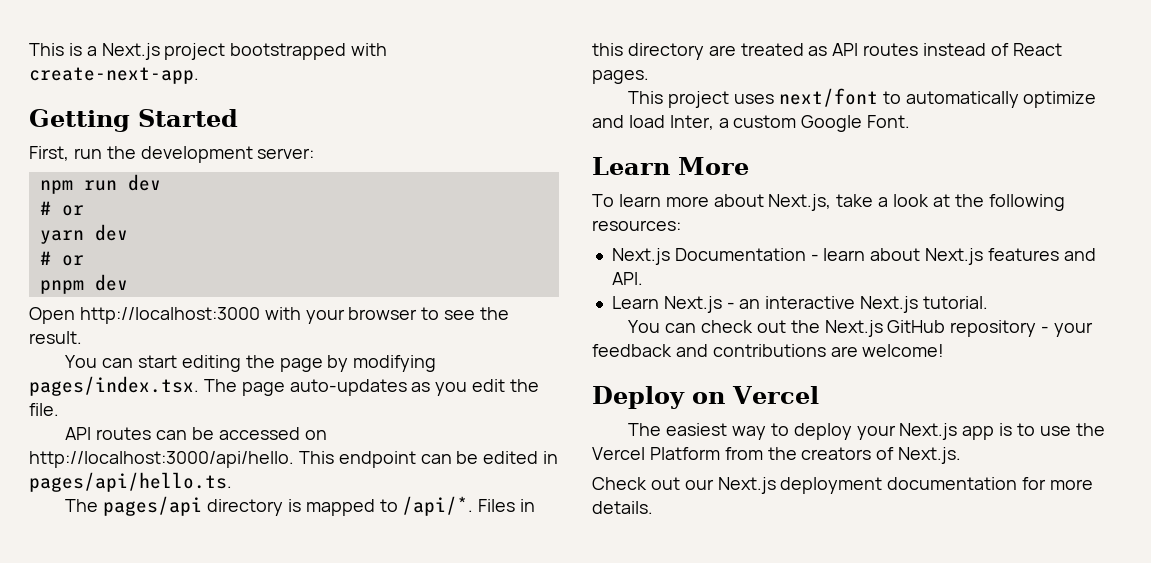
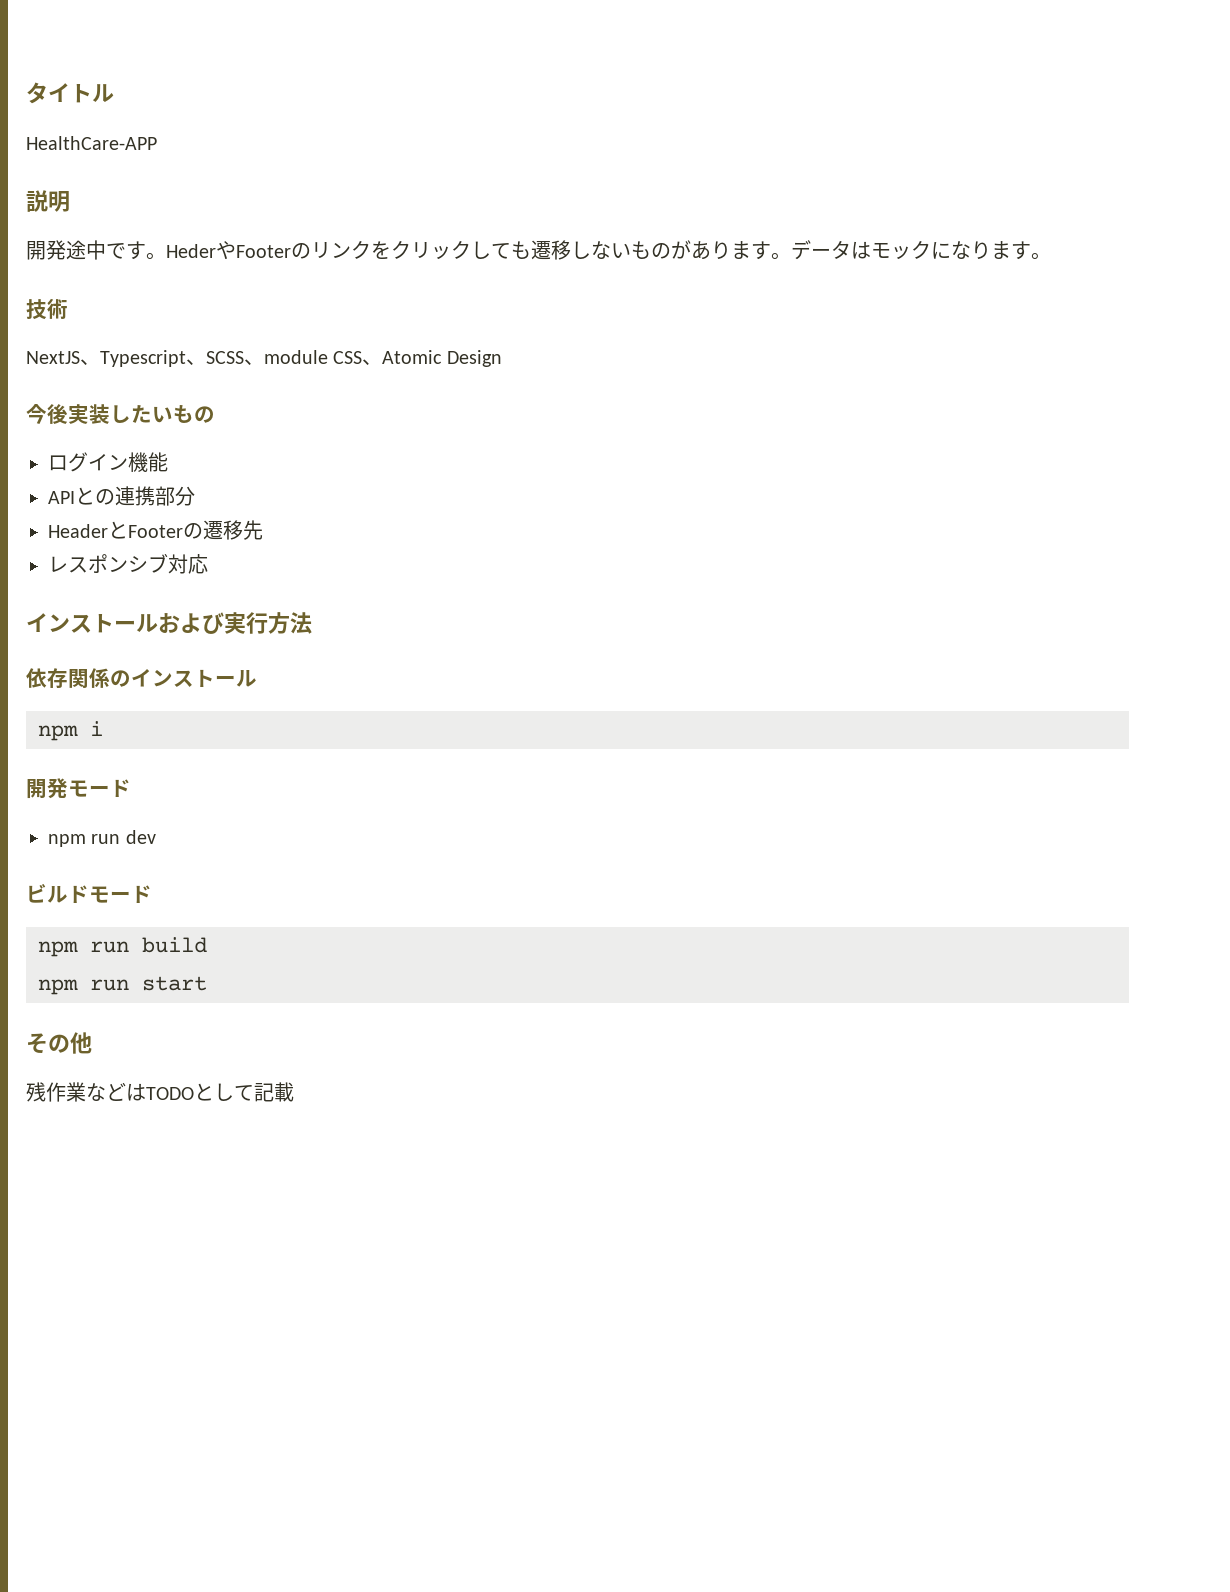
[29,43,388,60] [29,67,199,84] [29,109,238,132] [29,146,315,163] [39,174,161,194] [39,201,84,216] [39,224,128,244] [39,251,84,266] [39,274,128,294] [29,307,510,324] [29,331,82,344] [65,355,437,372] [29,376,540,396] [29,403,59,416] [65,427,327,440] [29,451,559,468] [29,472,232,492] [65,496,536,516] [592,43,1062,60] [592,70,649,84] [628,88,1097,108] [592,115,911,132] [592,157,749,175] [592,194,1065,211] [592,220,681,231] [611,248,1096,265] [611,272,643,285] [611,296,988,313] [628,320,1093,337] [592,344,945,357] [592,386,819,409] [628,423,1105,440] [592,447,962,464] [592,477,1094,494] [592,501,653,514] This is a Next.js project bootstrapped with create-next-app. // Getting Started // First, run the development server: // npm run dev // # or // yarn dev // # or // pnpm dev // Open http://localhost:3000 with your browser to see the result. // You can start editing the page by modifying pages/index.tsx. The page auto-updates as you edit the file. // API routes can be accessed on http://localhost:3000/api/hello. This endpoint can be edited in pages/api/hello.ts. // The pages/api directory is mapped to /api/*. Files in this directory are treated as API routes instead of React pages. // This project uses next/font to automatically optimize and load Inter, a custom Google Font. // Learn More // To learn more about Next.js, take a look at the following resources: // Next.js Documentation - learn about Next.js features and API. // Learn Next.js - an interactive Next.js tutorial. // You can check out the Next.js GitHub repository - your feedback and contributions are welcome! // Deploy on Vercel // The easiest way to deploy your Next.js app is to use the Vercel Platform from the creators of Next.js. // Check out our Next.js deployment documentation for more details. -> [26,82,114,104] [26,136,157,150] [26,190,70,212] [26,240,1051,260] [26,298,68,320] [26,350,502,367] [26,404,215,424] [48,452,168,472] [48,486,195,506] [48,520,263,540] [48,553,208,574] [26,612,312,634] [26,668,257,688] [38,721,103,741] [26,778,131,799] [48,830,156,847] [26,884,152,903] [38,937,207,957] [38,976,207,995] [26,1032,92,1054] [26,1082,294,1102] タイトル // HealthCare-APP // 説明 // 開発途中です。HederやFooterのリンクをクリックしても遷移しないものがあります。データはモックになります。 // 技術 // NextJS、Typescript、SCSS、module CSS、Atomic Design // 今後実装したいもの // ログイン機能 // APIとの連携部分 // HeaderとFooterの遷移先 // レスポンシブ対応 // インストールおよび実行方法 // 依存関係のインストール // npm i // 開発モード // npm run dev // ビルドモード // npm run build // npm run start // その他 // 残作業などはTODOとして記載

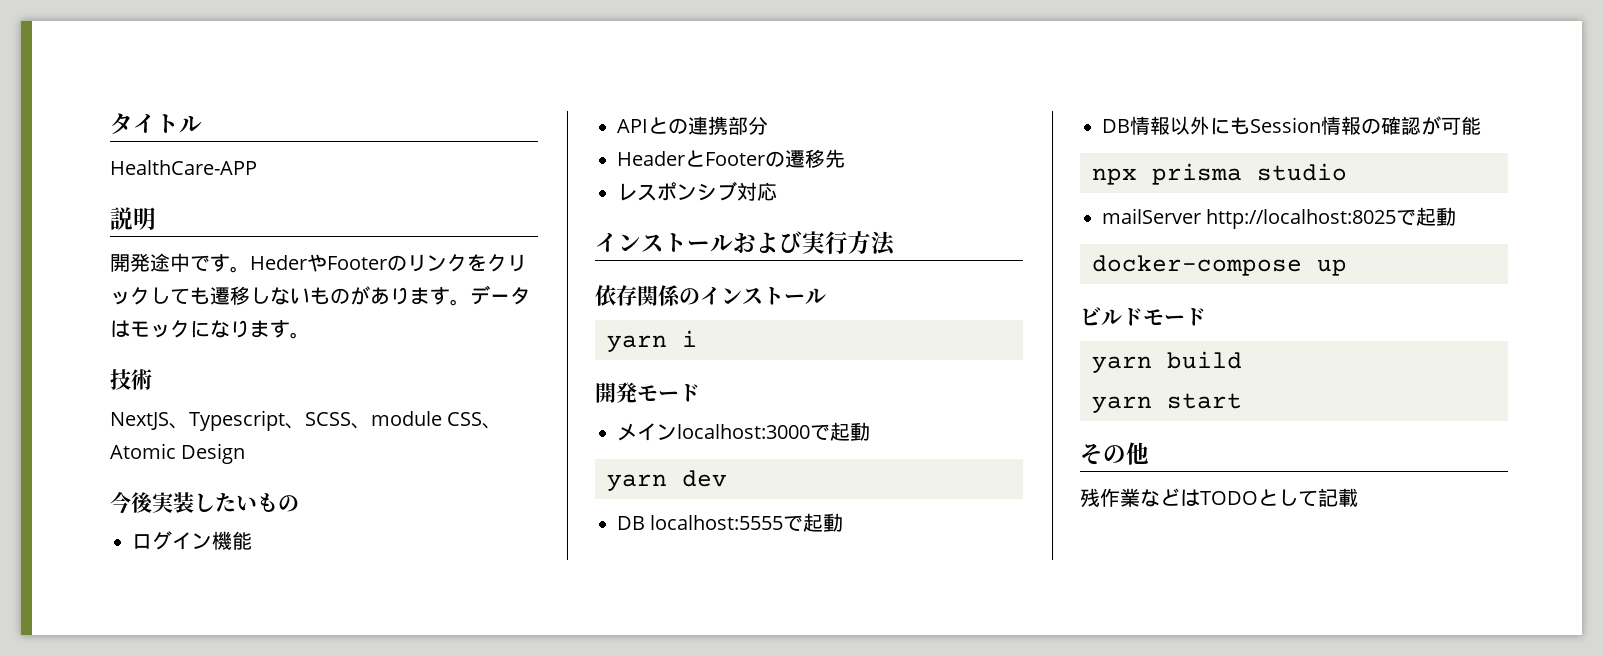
[38,725,78,741] npm -> [607,335,667,352] yarn
[48,830,156,847] npm run dev -> [617,422,870,441] [607,470,727,491] [617,513,844,532] [1102,116,1481,135] [1092,163,1347,185] [1102,207,1457,229] [1092,255,1347,276] メインlocalhost:3000で起動 // yarn dev // DB localhost:5555で起動 // DB情報以外にもSession情報の確認が可能 // npx prisma studio // mailServer http://localhost:8025で起動 // docker-compose up
[38,941,129,957] npm run -> [1092,356,1152,373] yarn
[38,979,129,995] npm run -> [1092,396,1152,413] yarn

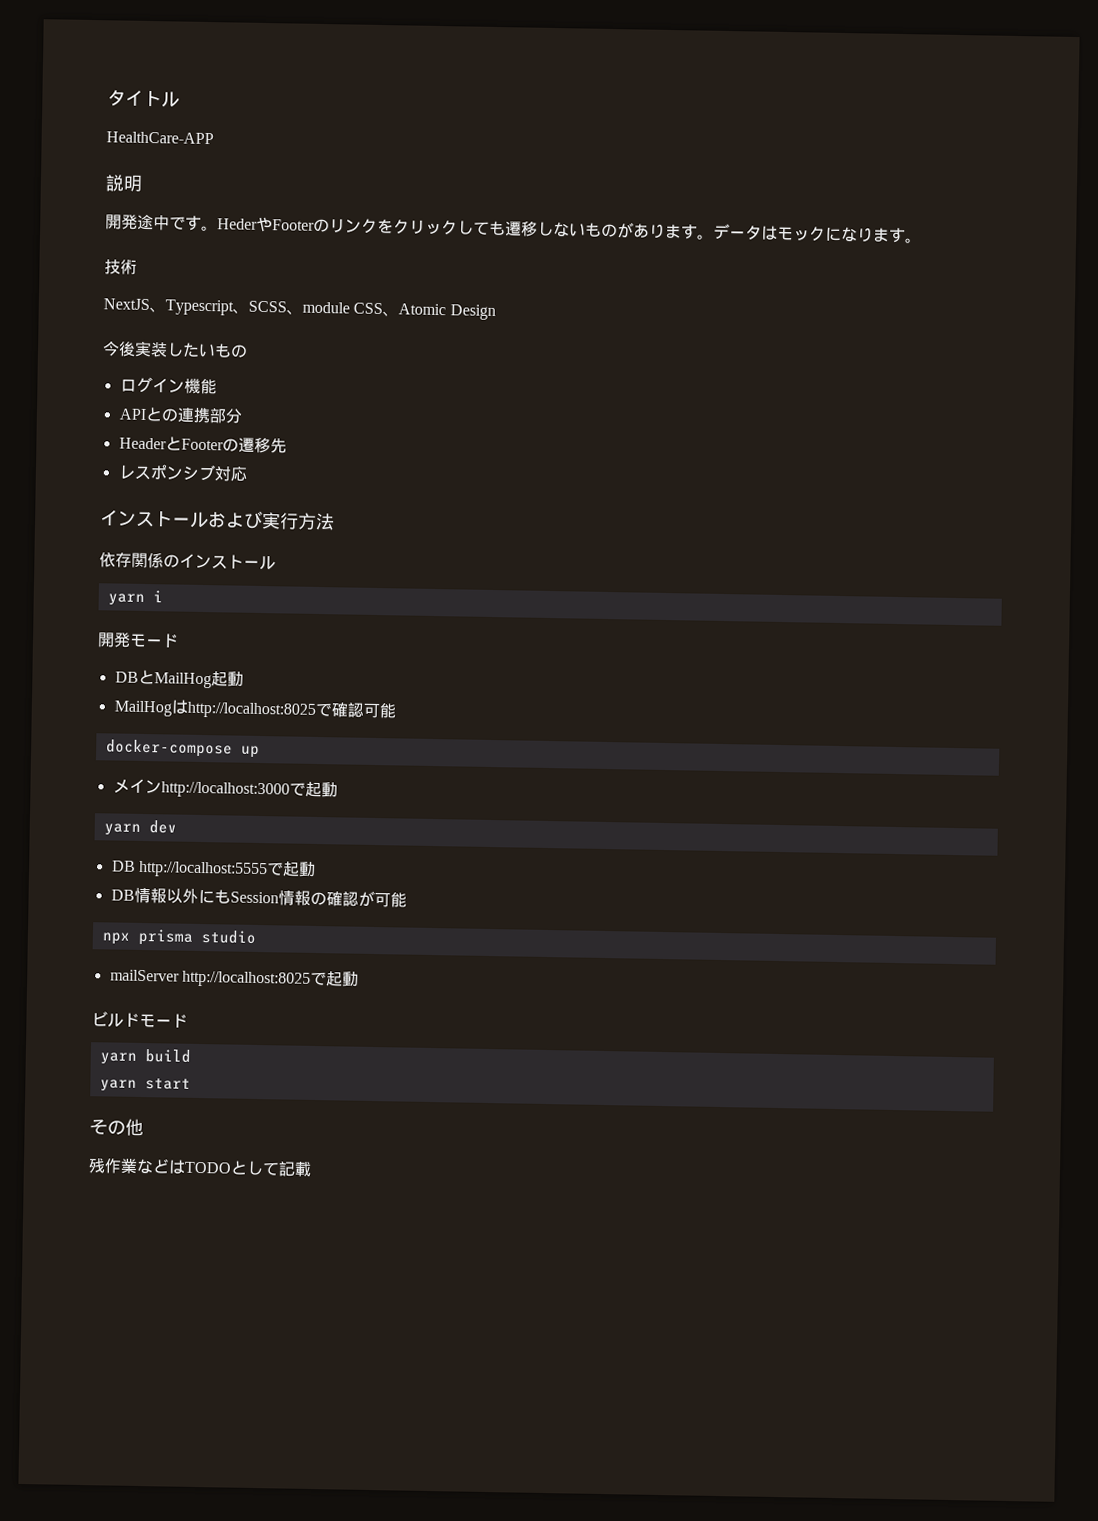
(700, 393) none -> [114,669,244,689] [113,699,396,719] [105,739,260,758] // DBとMailHog起動 // MailHogはhttp://localhost:8025で確認可能 // docker-compose up
[677,424,810,439] localhost:3000 -> [160,781,290,799] http://localhost:3000
[650,515,784,530] localhost:5555 -> [137,860,268,879] http://localhost:5555
[1092,255,1347,276] // docker-compose up -> (359, 979) none

